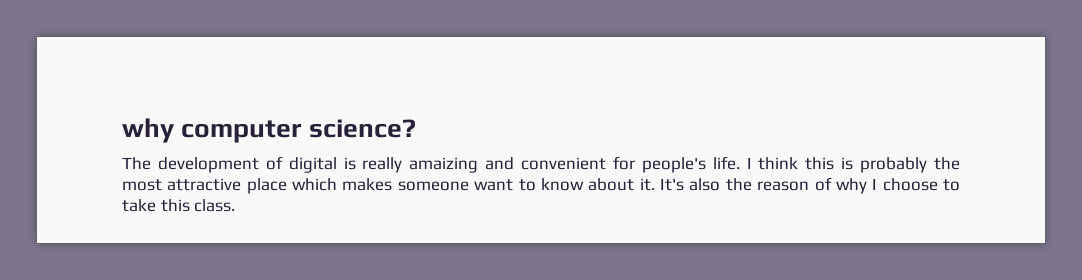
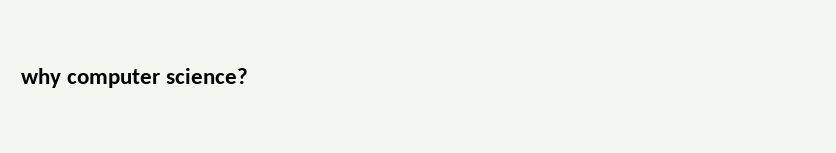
[122,156,960,173] [122,177,960,194] [122,199,236,212] // The development of digital is really amaizing and convenient for people's life. I think this is probably the most attractive place which makes someone want to know about it. It's also the reason of why I choose to take this class. -> (249, 76) none

